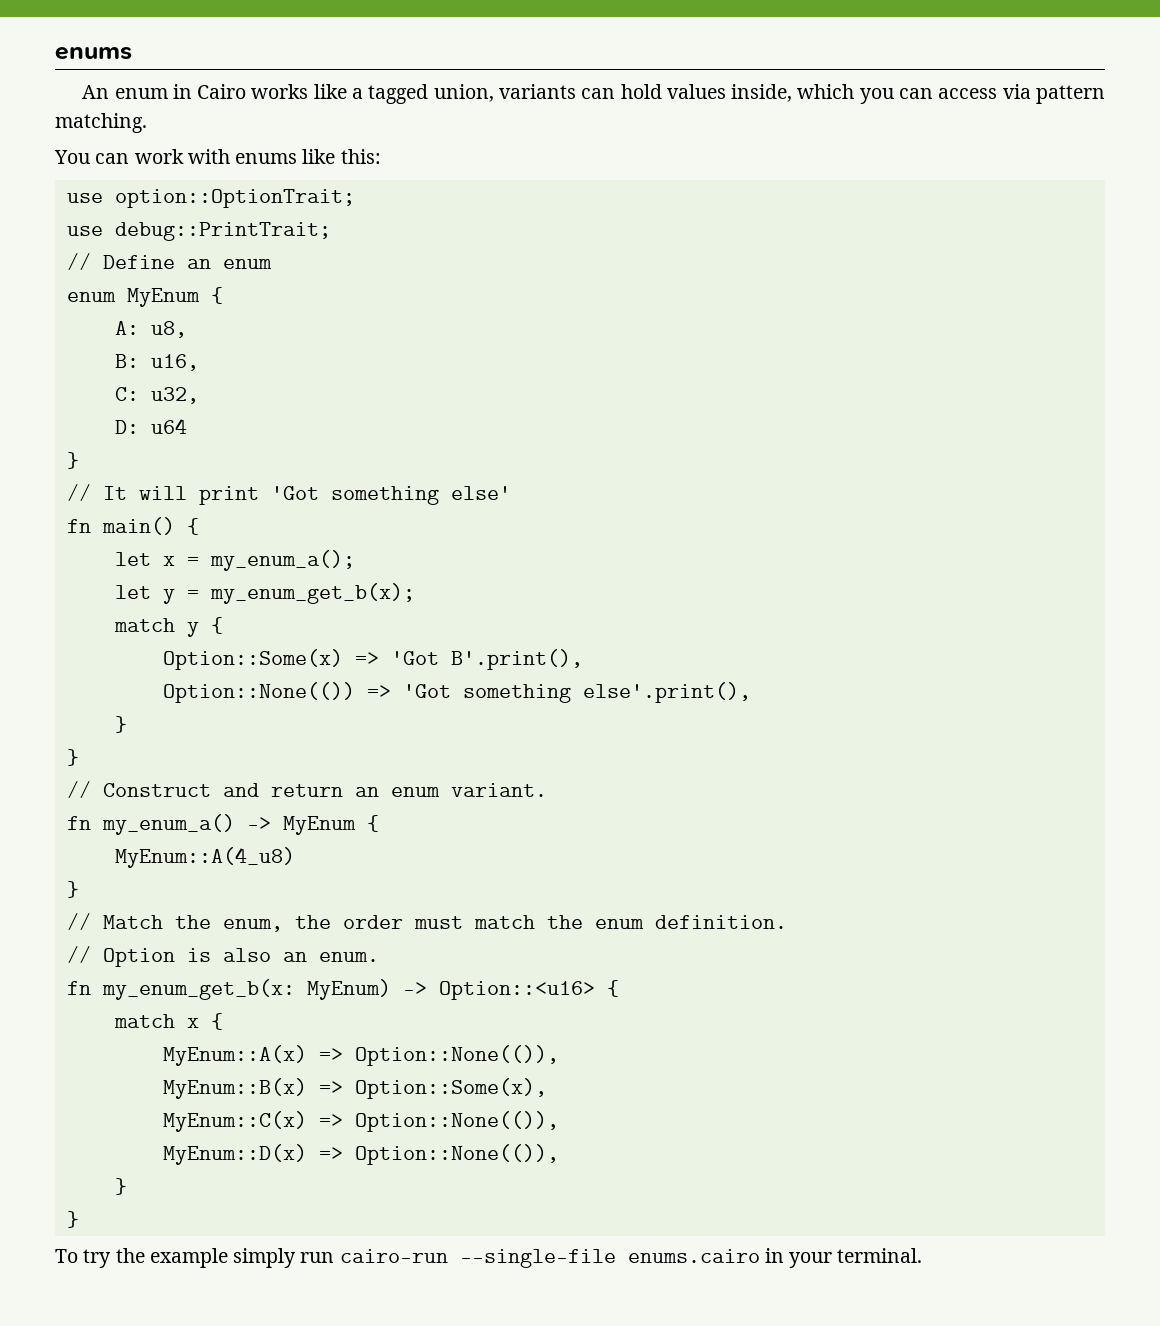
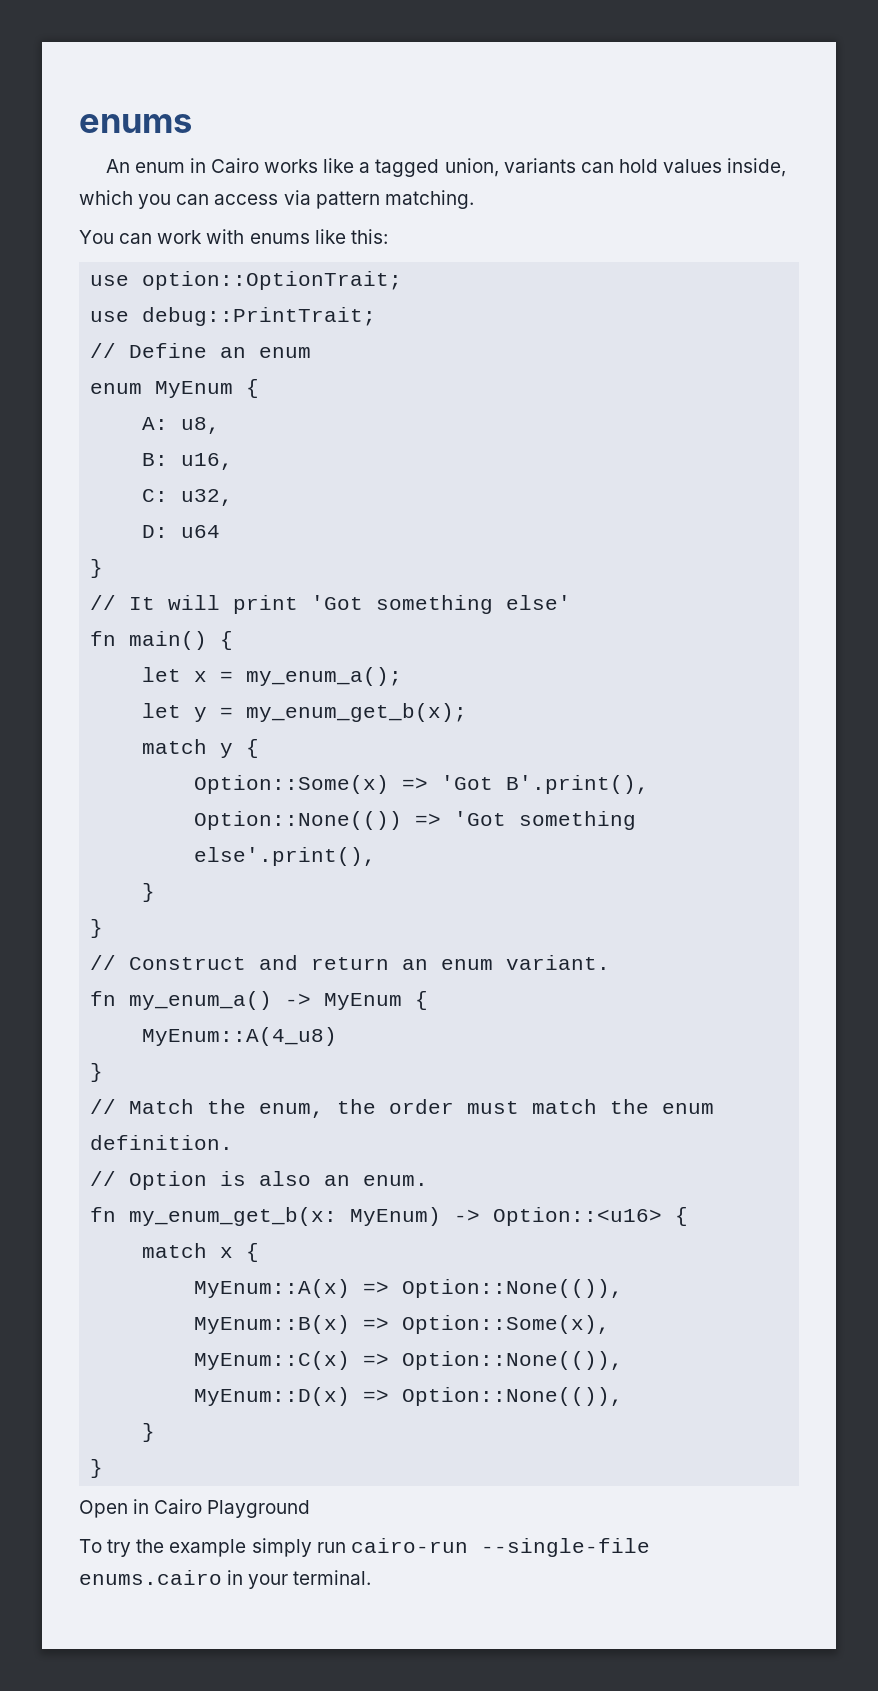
(79, 1219) none -> [79,1499,311,1518] // Open in Cairo Playground

